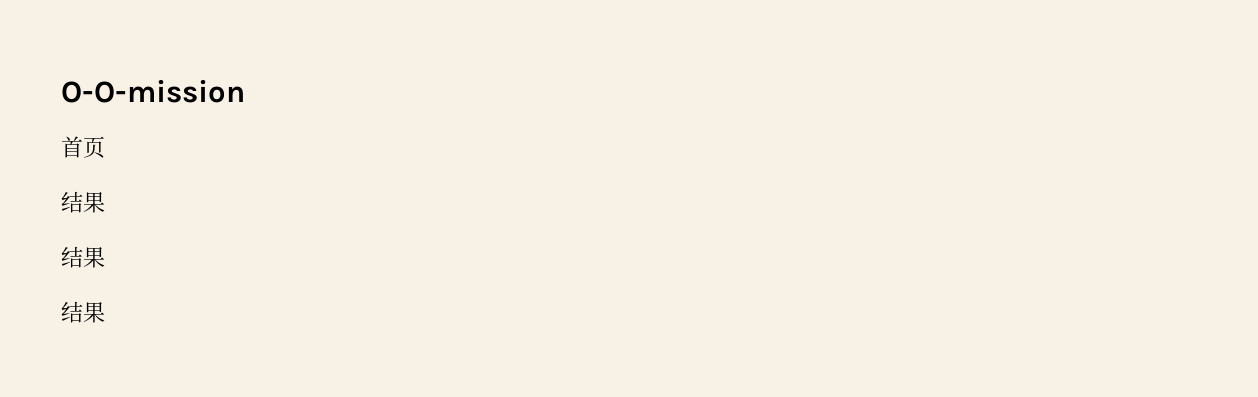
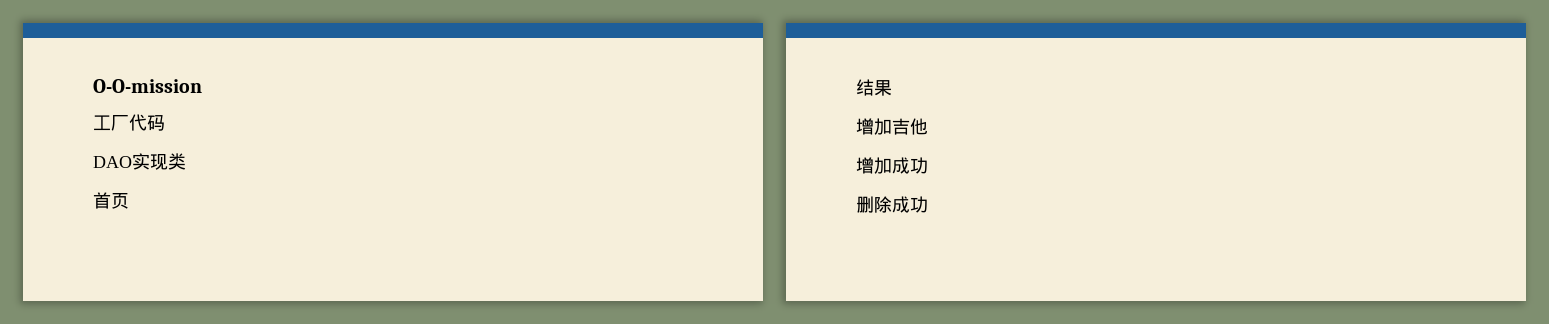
[61,136,105,158] [61,191,105,213] [61,246,105,268] [61,301,105,323] 首页 // 结果 // 结果 // 结果 -> [93,114,165,131] [93,153,186,170] [93,192,129,209] [856,79,892,96] [856,118,928,135] [856,157,928,174] [856,196,928,213] 工厂代码 // DAO实现类 // 首页 // 结果 // 增加吉他 // 增加成功 // 删除成功

